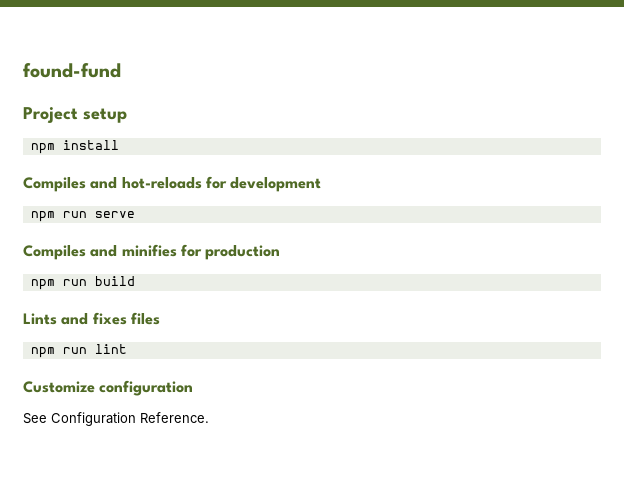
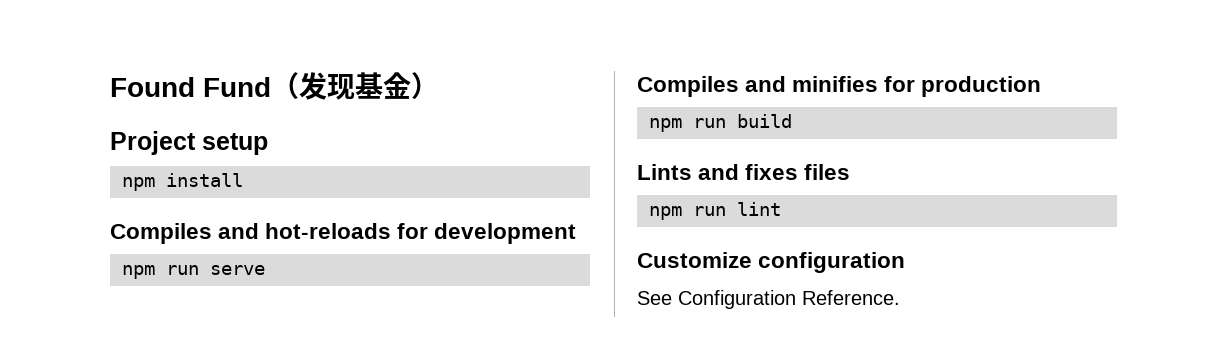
[23,63,121,78] found-fund -> [110,72,439,100] Found Fund（发现基金）

